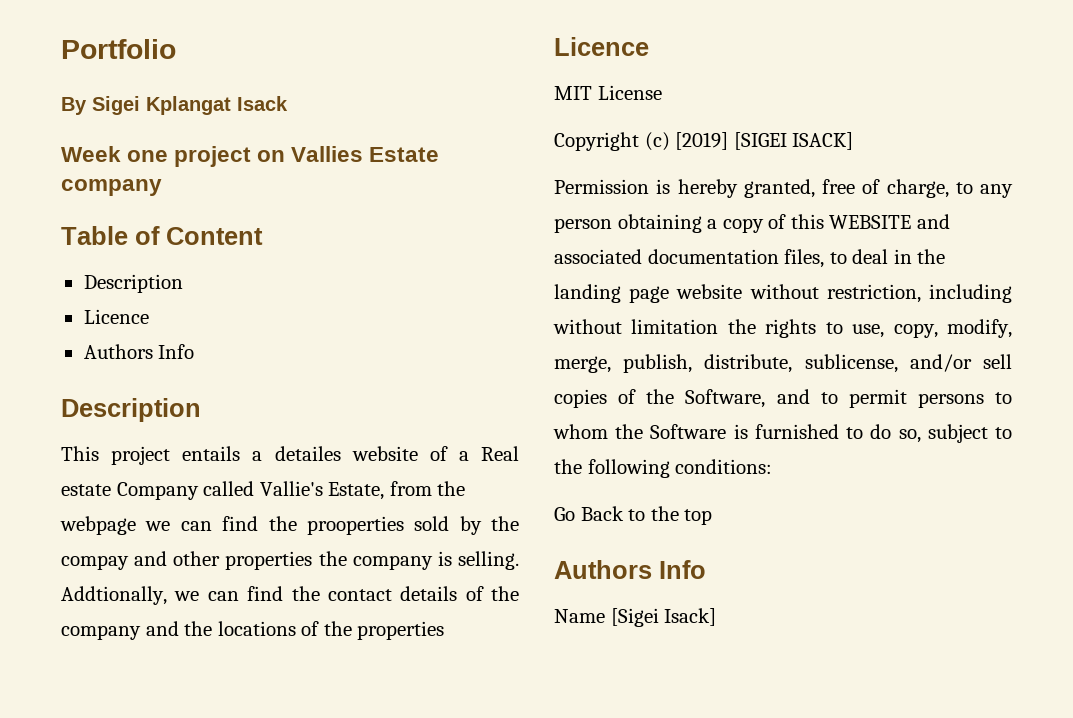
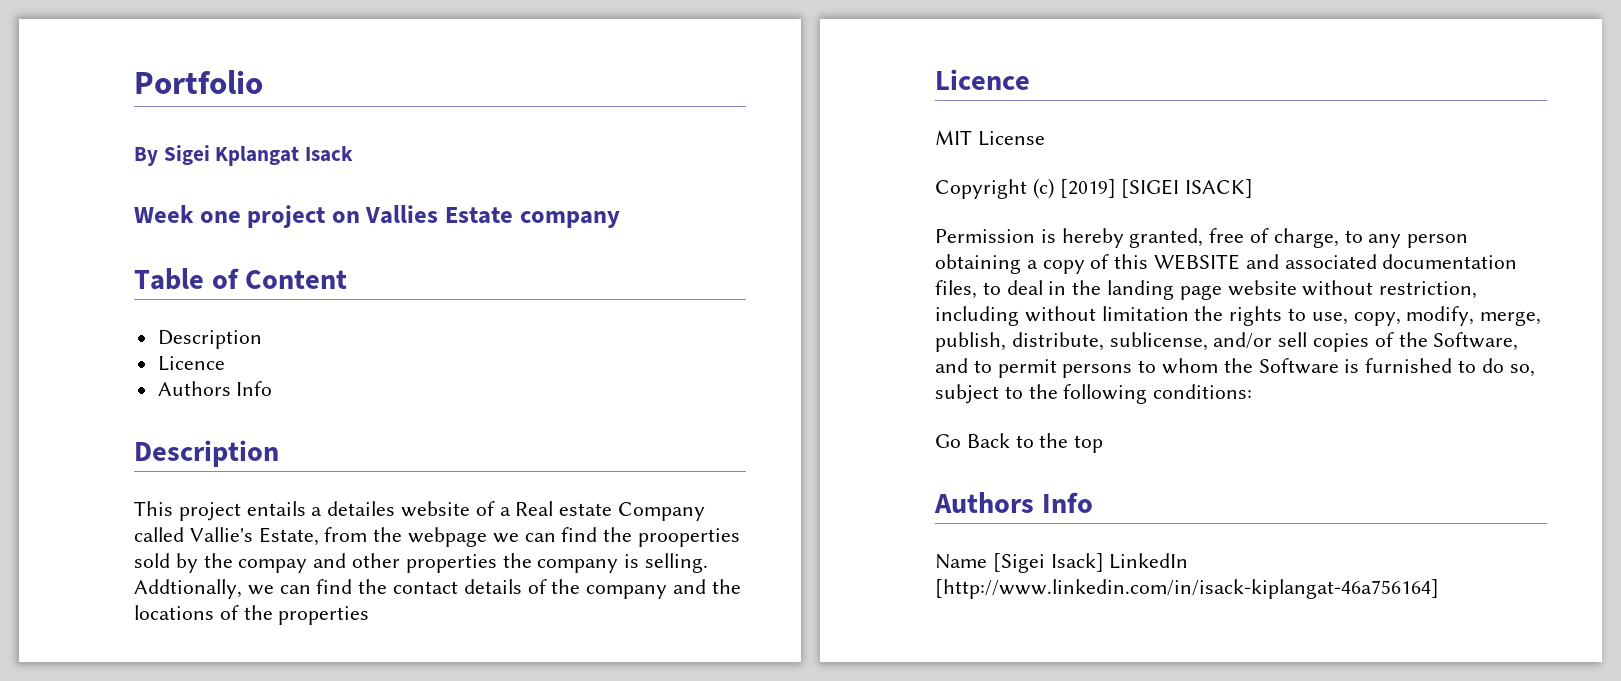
(717, 617) none -> [1109,553,1189,569] [935,579,1439,599] LinkedIn [http://www.linkedin.com/in/isack-kiplangat-46a756164]

